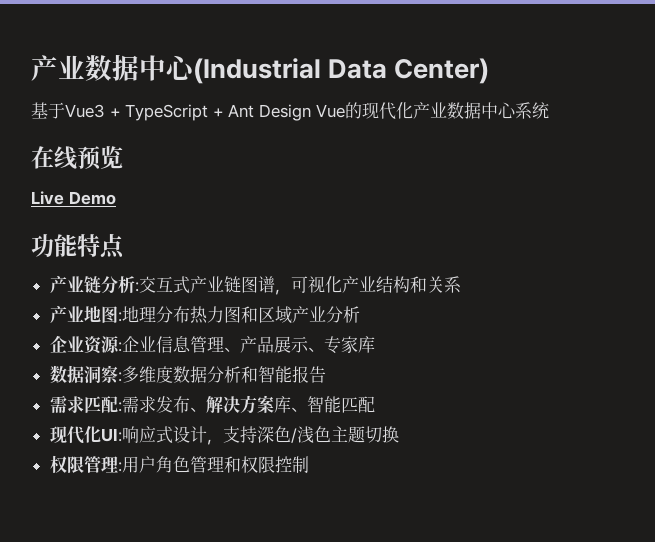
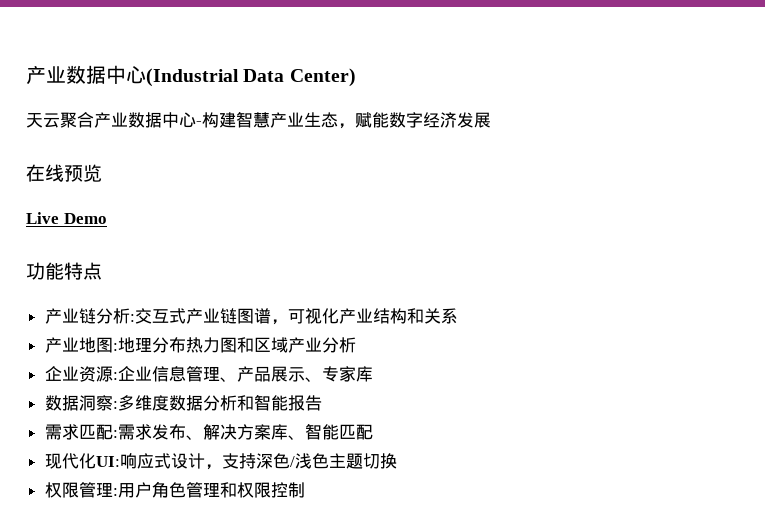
[31,102,549,121] 基于Vue3 + TypeScript + Ant Design Vue的现代化产业数据中心系统 -> [26,111,491,129] 天云聚合产业数据中心-构建智慧产业生态，赋能数字经济发展

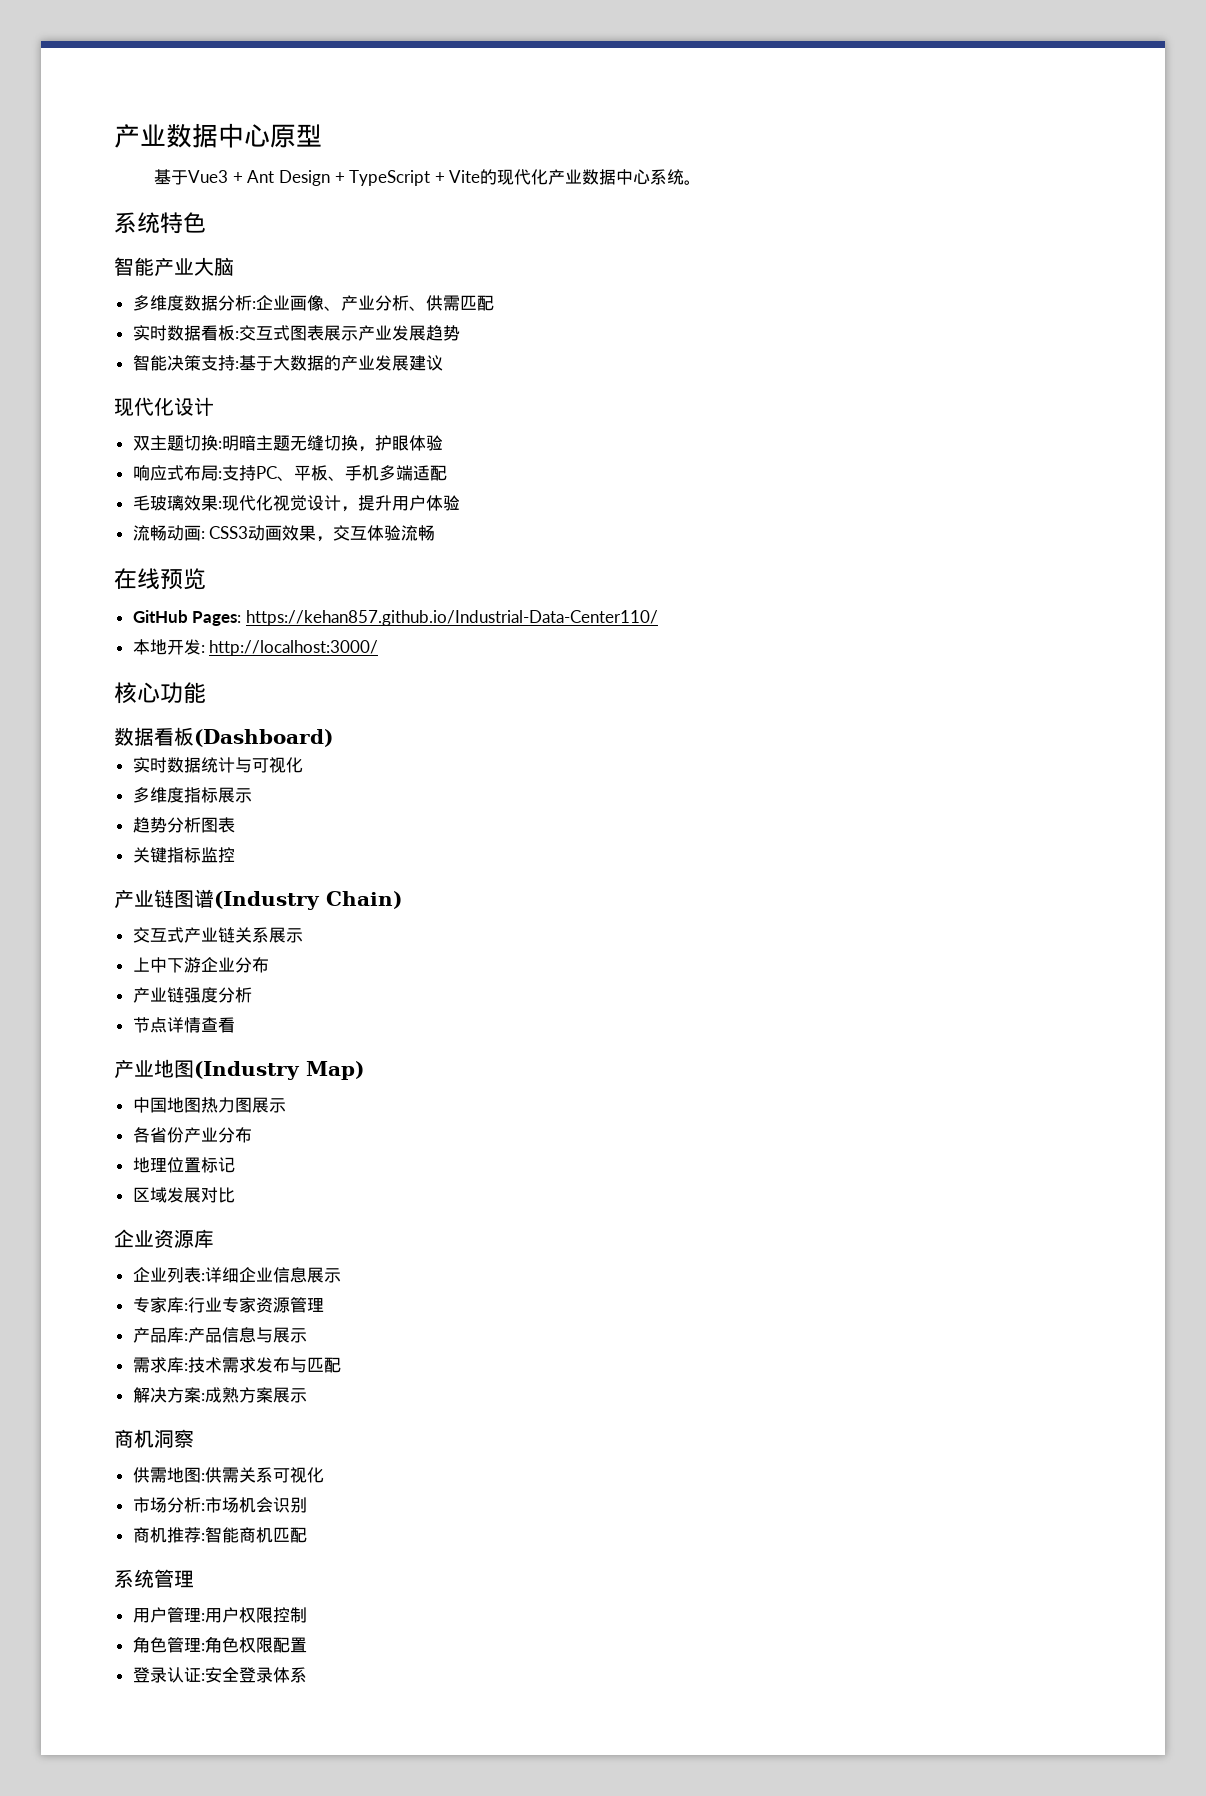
[26,65,356,87] [26,111,491,129] [26,164,102,182] [26,212,107,224] [26,262,102,280] [44,308,458,325] [44,337,356,353] [44,366,373,382] [44,394,322,411] [44,424,118,440] 产业数据中心(Industrial Data Center) // 天云聚合产业数据中心-构建智慧产业生态，赋能数字经济发展 // 在线预览 // Live Demo // 功能特点 // 产业链分析:交互式产业链图谱，可视化产业结构和关系 // 产业地图:地理分布热力图和区域产业分析 // 企业资源:企业信息管理、产品展示、专家库 // 数据洞察:多维度数据分析和智能报告 // 需求匹配: -> [114,123,322,148] [154,169,702,186] [114,212,206,234] [114,257,234,276] [132,295,494,311] [132,325,460,341] [132,354,443,371] [114,397,214,417] [132,435,443,452] [132,465,447,481] [132,495,460,512] [132,525,436,542] [114,568,206,590] [132,610,658,626] [132,639,379,656] [114,682,206,704] [114,727,333,747] [132,757,303,773] [132,787,252,803] [132,817,235,833] [132,847,235,863] [114,889,402,910] [132,927,303,943] [132,957,269,973] [132,987,252,1003] [132,1017,235,1033] [114,1059,364,1080] [132,1097,286,1113] [132,1127,252,1143] [132,1157,235,1173] [132,1187,235,1203] [114,1229,214,1249] [132,1267,341,1283] [132,1297,324,1313] [132,1327,307,1343] [132,1357,222,1373] 产业数据中心原型 // 基于Vue3 + Ant Design + TypeScript + Vite的现代化产业数据中心系统。 // 系统特色 // 智能产业大脑 // 多维度数据分析:企业画像、产业分析、供需匹配 // 实时数据看板:交互式图表展示产业发展趋势 // 智能决策支持:基于大数据的产业发展建议 // 现代化设计 // 双主题切换:明暗主题无缝切换，护眼体验 // 响应式布局:支持PC、平板、手机多端适配 // 毛玻璃效果:现代化视觉设计，提升用户体验 // 流畅动画: CSS3动画效果，交互体验流畅 // 在线预览 // GitHub Pages: https://kehan857.github.io/Industrial-Data-Center110/ // 本地开发: http://localhost:3000/ // 核心功能 // 数据看板(Dashboard) // 实时数据统计与可视化 // 多维度指标展示 // 趋势分析图表 // 关键指标监控 // 产业链图谱(Industry Chain) // 交互式产业链关系展示 // 上中下游企业分布 // 产业链强度分析 // 节点详情查看 // 产业地图(Industry Map) // 中国地图热力图展示 // 各省份产业分布 // 地理位置标记 // 区域发展对比 // 企业资源库 // 企业列表:详细企业信息展示 // 专家库:行业专家资源管理 // 产品库:产品信息与展示 // 需求库:技术
[185,435,203,440] 、 -> [289,1357,341,1373] 与匹配 //
[270,423,373,440] [44,453,397,470] [44,481,305,498] 库、智能匹配 // 现代化UI:响应式设计，支持深色/浅色主题切换 // 权限管理:用户角色管理和权限控制 -> [200,1387,307,1403] [114,1429,194,1448] [132,1467,324,1483] [132,1497,307,1513] [132,1526,307,1543] [114,1569,194,1588] [132,1607,307,1623] [132,1636,307,1653] [132,1667,307,1683] :成熟方案展示 // 商机洞察 // 供需地图:供需关系可视化 // 市场分析:市场机会识别 // 商机推荐:智能商机匹配 // 系统管理 // 用户管理:用户权限控制 // 角色管理:角色权限配置 // 登录认证:安全登录体系

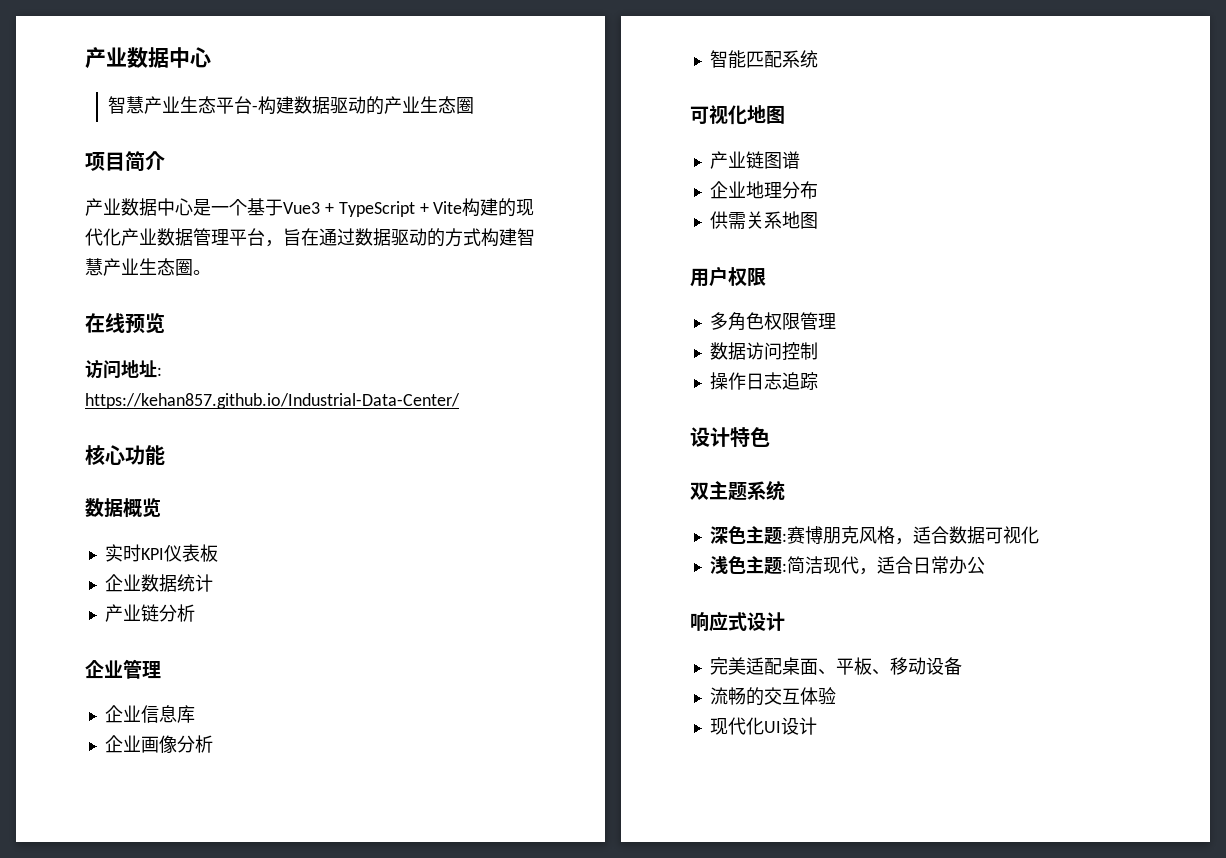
[114,123,322,148] [154,169,331,186] 产业数据中心原型 // 基于Vue3 + Ant Design -> [85,47,211,69] [108,96,475,115] [85,151,165,172] [85,198,320,216] 产业数据中心 // 智慧产业生态平台-构建数据驱动的产业生态圈 // 项目简介 // 产业数据中心是一个基于Vue3
(481, 176) none -> [462,198,499,217] 构建
[616,169,702,185] [114,212,206,234] [114,257,234,276] [132,295,494,311] [132,325,460,341] [132,354,443,371] [114,397,214,417] [132,435,443,452] [132,465,447,481] [132,495,460,512] [132,525,436,542] [114,568,206,590] [132,610,658,626] [132,639,379,656] 中心系统。 // 系统特色 // 智能产业大脑 // 多维度数据分析:企业画像、产业分析、供需匹配 // 实时数据看板:交互式图表展示产业发展趋势 // 智能决策支持:基于大数据的产业发展建议 // 现代化设计 // 双主题切换:明暗主题无缝切换，护眼体验 // 响应式布局:支持PC、平板、手机多端适配 // 毛玻璃效果:现代化视觉设计，提升用户体验 // 流畅动画: CSS3动画效果，交互体验流畅 // 在线预览 // GitHub Pages: https://kehan857.github.io/Industrial-Data-Center110/ // 本地开发: http://localhost:3000/ -> [193,228,535,247] [85,258,211,276] [85,313,165,334] [85,359,162,379] [85,393,460,409] 管理平台，旨在通过数据驱动的方式构建智慧产业生态圈。 // 在线预览 // 访问地址: https://kehan857.github.io/Industrial-Data-Center/
[154,727,333,747] [132,757,167,773] 看板(Dashboard) // 实时 -> [123,498,161,518] [104,544,218,562] [104,574,141,592] 概览 // 实时KPI仪表板 // 企业
[234,757,303,773] [132,787,252,803] [132,817,235,833] [132,847,235,863] [114,889,402,910] [132,927,303,943] [132,957,269,973] [132,987,252,1003] [132,1017,235,1033] [114,1059,364,1080] [132,1097,286,1113] [132,1127,252,1143] [132,1157,235,1173] [132,1187,235,1203] [114,1229,214,1249] [132,1267,341,1283] [132,1297,324,1313] [132,1327,307,1343] [132,1357,341,1373] [132,1387,307,1403] [114,1429,194,1448] [132,1467,324,1483] [132,1497,307,1513] [132,1526,307,1543] [114,1569,194,1588] [132,1607,307,1623] [132,1636,307,1653] [132,1667,307,1683] 与可视化 // 多维度指标展示 // 趋势分析图表 // 关键指标监控 // 产业链图谱(Industry Chain) // 交互式产业链关系展示 // 上中下游企业分布 // 产业链强度分析 // 节点详情查看 // 产业地图(Industry Map) // 中国地图热力图展示 // 各省份产业分布 // 地理位置标记 // 区域发展对比 // 企业资源库 // 企业列表:详细企业信息展示 // 专家库:行业专家资源管理 // 产品库:产品信息与展示 // 需求库:技术需求发布与匹配 // 解决方案:成熟方案展示 // 商机洞察 // 供需地图:供需关系可视化 // 市场分析:市场机会识别 // 商机推荐:智能商机匹配 // 系统管理 // 用户管理:用户权限控制 // 角色管理:角色权限配置 // 登录认证:安全登录体系 -> [104,604,195,622] [85,659,161,679] [104,705,195,723] [104,735,213,753] [709,50,818,69] [690,105,785,125] [709,151,800,169] [709,181,818,199] [709,211,818,229] [690,266,766,287] [709,312,836,331] [709,342,818,361] [709,372,818,390] [690,427,770,448] [690,480,785,501] [709,525,1039,545] [709,555,985,575] [690,611,785,632] [709,657,962,675] [709,687,836,706] [709,717,817,735] // 产业链分析 // 企业管理 // 企业信息库 // 企业画像分析 // 智能匹配系统 // 可视化地图 // 产业链图谱 // 企业地理分布 // 供需关系地图 // 用户权限 // 多角色权限管理 // 数据访问控制 // 操作日志追踪 // 设计特色 // 双主题系统 // 深色主题:赛博朋克风格，适合数据可视化 // 浅色主题:简洁现代，适合日常办公 // 响应式设计 // 完美适配桌面、平板、移动设备 // 流畅的交互体验 // 现代化UI设计

